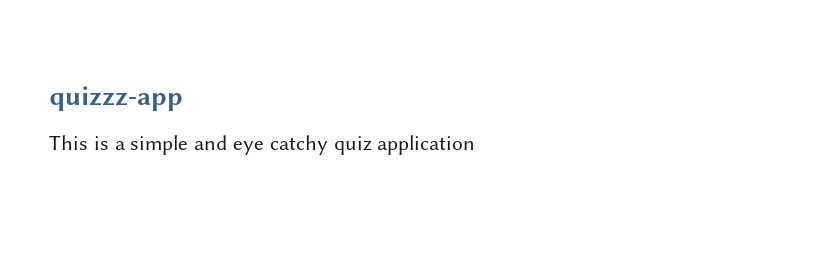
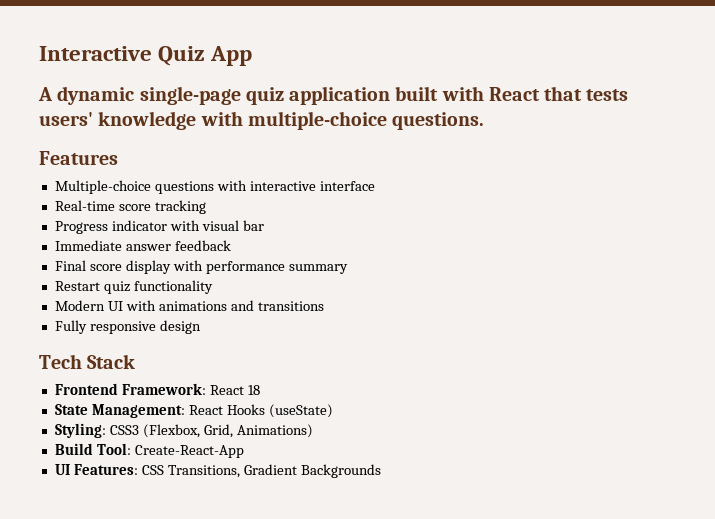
[49,86,183,111] [49,135,476,155] quizzz-app // This is a simple and eye catchy quiz application -> [39,46,253,66] [38,86,629,105] [39,111,485,130] [39,151,118,165] [54,180,375,194] [54,200,206,214] [54,220,264,234] [54,240,231,251] [54,260,348,274] [54,280,213,294] [54,300,324,311] [54,320,201,334] [39,354,136,369] [54,383,260,395] [54,404,333,418] [54,423,313,438] [54,443,244,458] [54,464,381,478] Interactive Quiz App // A dynamic single-page quiz application built with React that tests users' knowledge with multiple-choice questions. // Features // Multiple-choice questions with interactive interface // Real-time score tracking // Progress indicator with visual bar // Immediate answer feedback // Final score display with performance summary // Restart quiz functionality // Modern UI with animations and transitions // Fully responsive design // Tech Stack // Frontend Framework: React 18 // State Management: React Hooks (useState) // Styling: CSS3 (Flexbox, Grid, Animations) // Build Tool: Create-React-App // UI Features: CSS Transitions, Gradient Backgrounds

